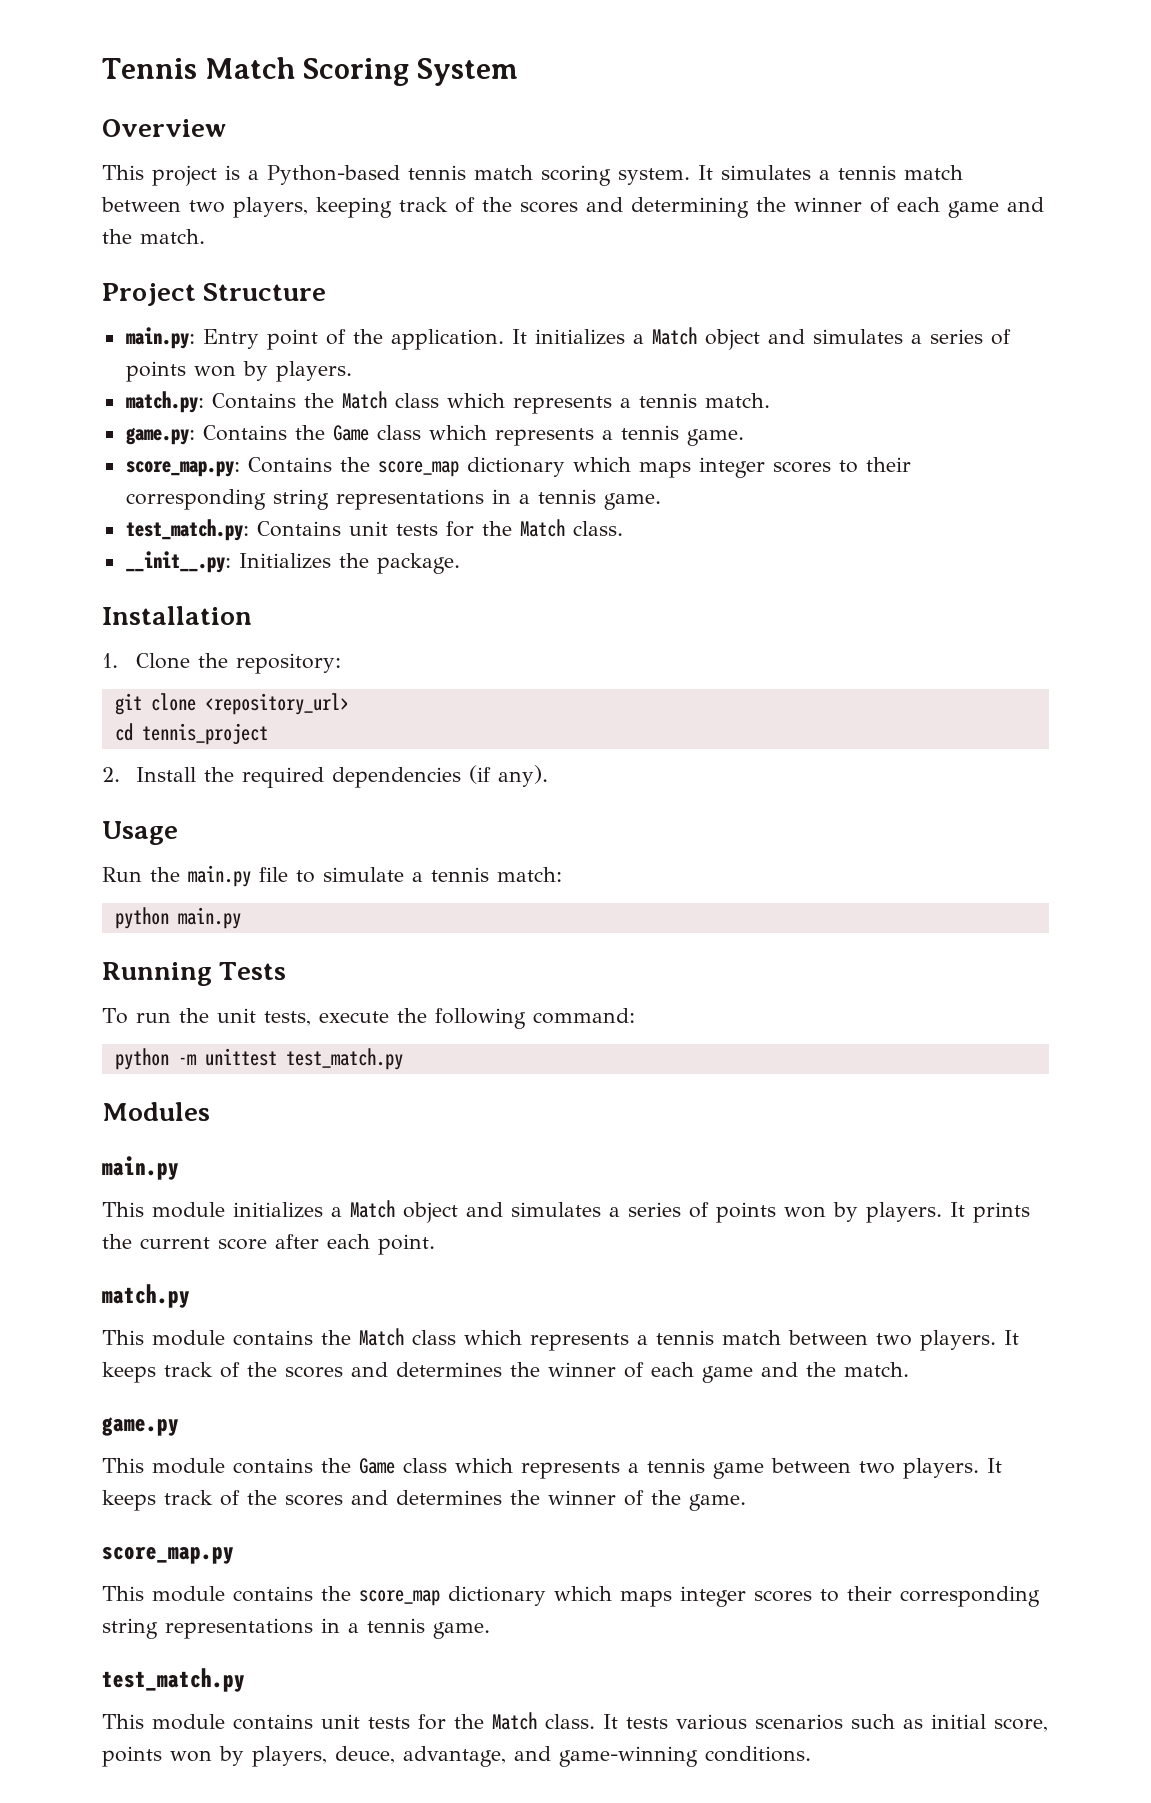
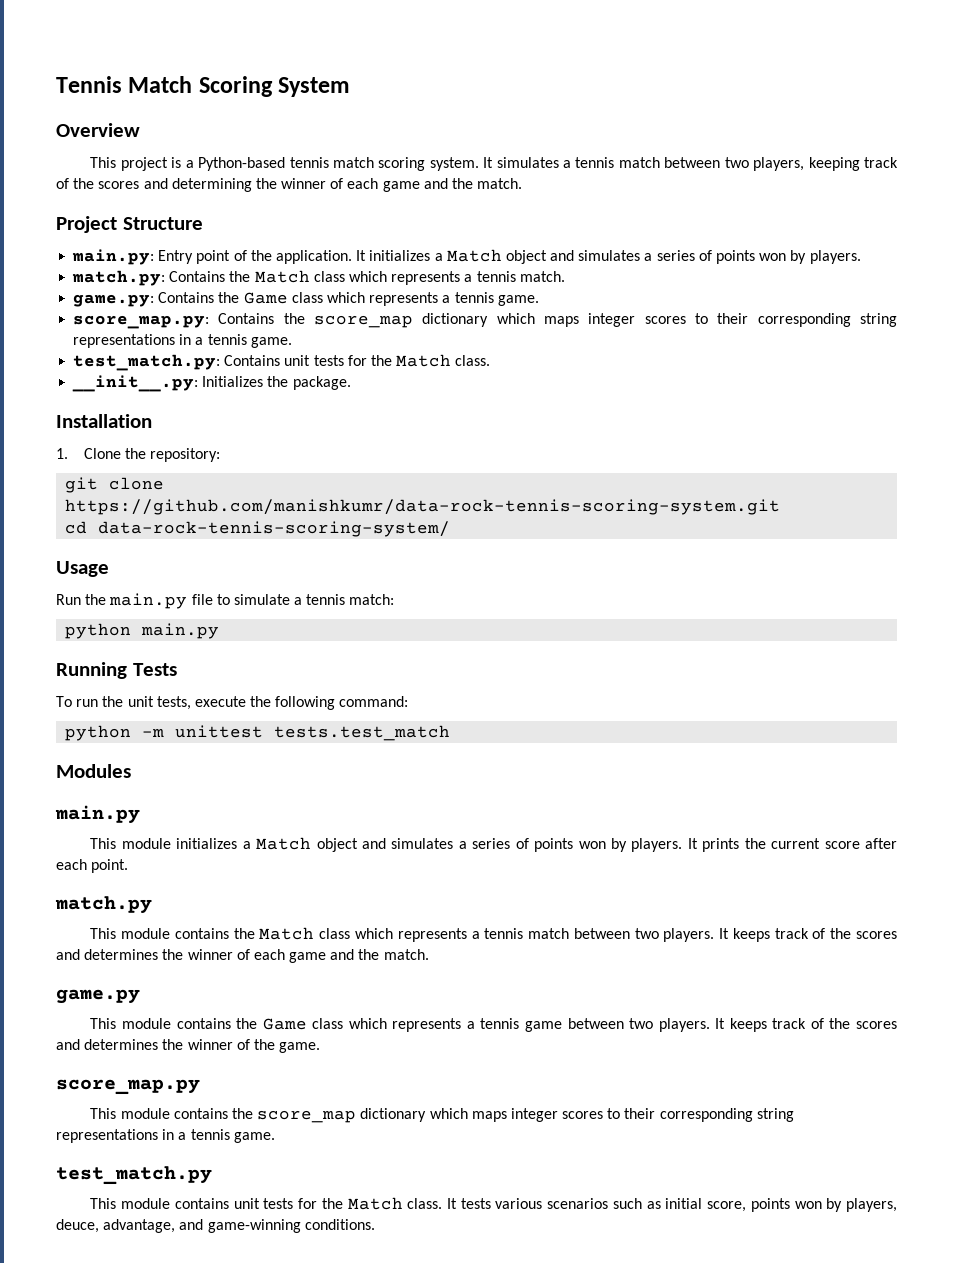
[204,693,349,715] <repository_url> -> [65,499,781,515] https://github.com/manishkumr/data-rock-tennis-scoring-system.git
[141,723,268,745] [102,765,549,788] tennis_project // 2. Install the required dependencies (if any). -> [98,521,451,537] data-rock-tennis-scoring-system/
[285,1048,403,1070] test_match.py -> [274,725,451,741] tests.test_match

